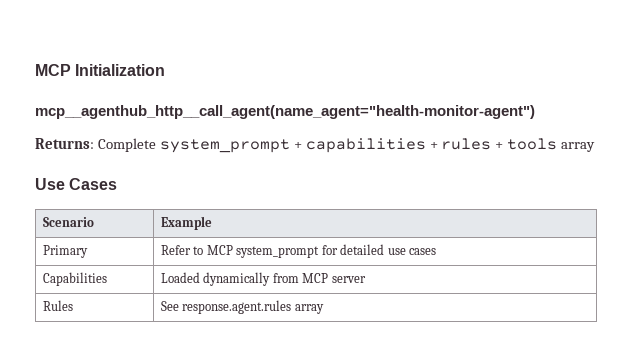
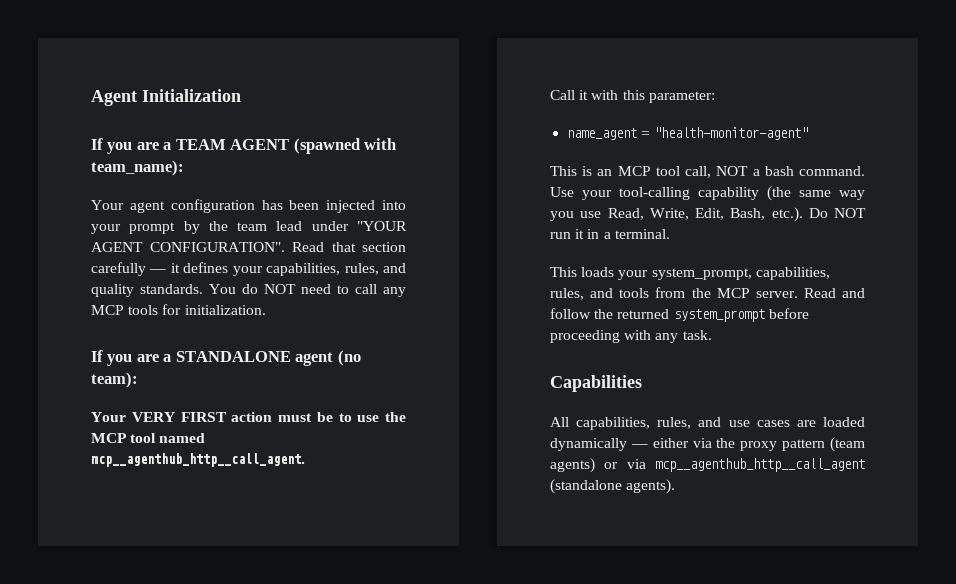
[35,64,71,76] MCP -> [91,90,137,106] Agent
[35,105,535,119] [35,138,596,153] [35,178,118,190] [42,217,94,227] [160,216,212,230] [42,245,88,258] [160,244,437,258] [42,272,107,286] [160,272,366,286] [42,300,73,311] [160,300,324,314] mcp__agenthub_http__call_agent(name_agent="health-monitor-agent") // Returns: Complete system_prompt + capabilities + rules + tools array // Use Cases // Scenario | Example // Primary | Refer to MCP system_prompt for detailed use cases // Capabilities | Loaded dynamically from MCP server // Rules | See response.agent.rules array -> [91,138,397,154] [91,160,184,176] [91,199,406,213] [91,221,407,234] [91,242,406,252] [91,262,406,276] [91,284,406,297] [91,304,266,315] [91,350,361,366] [91,372,138,388] [91,412,406,422] [91,433,206,443] [91,453,305,467] [550,90,715,103] [567,127,809,140] [550,166,865,178] [550,186,865,201] [550,207,866,222] [550,229,670,239] [550,267,830,280] [550,287,865,300] [550,308,809,322] [550,330,712,343] [550,375,642,392] [550,417,865,430] [550,437,865,452] [550,458,865,473] [550,479,676,494] If you are a TEAM AGENT (spawned with team_name): // Your agent configuration has been injected into your prompt by the team lead under "YOUR AGENT CONFIGURATION". Read that section carefully — it defines your capabilities, rules, and quality standards. You do NOT need to call any MCP tools for initialization. // If you are a STANDALONE agent (no team): // Your VERY FIRST action must be to use the MCP tool named mcp__agenthub_http__call_agent. // Call it with this parameter: // name_agent = "health-monitor-agent" // This is an MCP tool call, NOT a bash command. Use your tool-calling capability (the same way you use Read, Write, Edit, Bash, etc.). Do NOT run it in a terminal. // This loads your system_prompt, capabilities, rules, and tools from the MCP server. Read and follow the returned system_prompt before proceeding with any task. // Capabilities // All capabilities, rules, and use cases are loaded dynamically — either via the proxy pattern (team agents) or via mcp__agenthub_http__call_agent (standalone agents).

